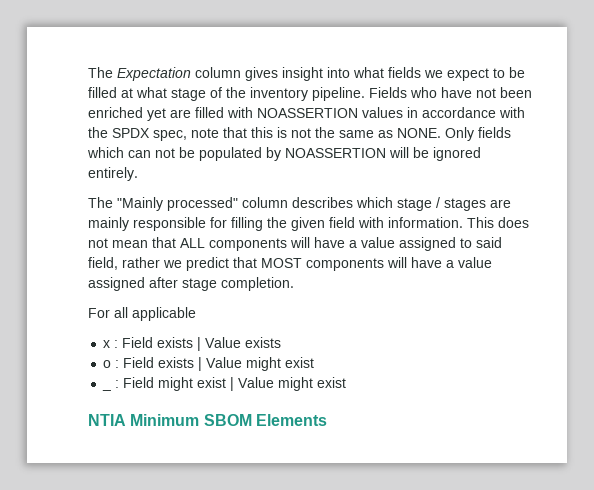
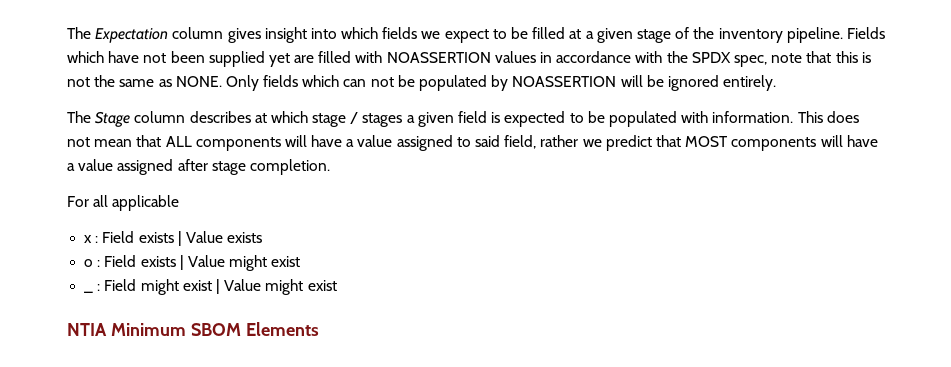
[353,67,384,78] what -> [341,27,379,39] which
[136,87,167,98] what -> [585,28,633,43] a given
[410,87,437,98] who -> [67,51,104,63] which
[88,107,143,118] enriched -> [208,51,265,67] supplied
[117,197,238,211] "Mainly processed" -> [95,111,131,127] Stage
(353, 202) none -> [254,113,267,123] at
[490,199,511,208] [88,217,355,231] are mainly responsible for filling the given field -> [406,111,677,127] a given field is expected to be populated

